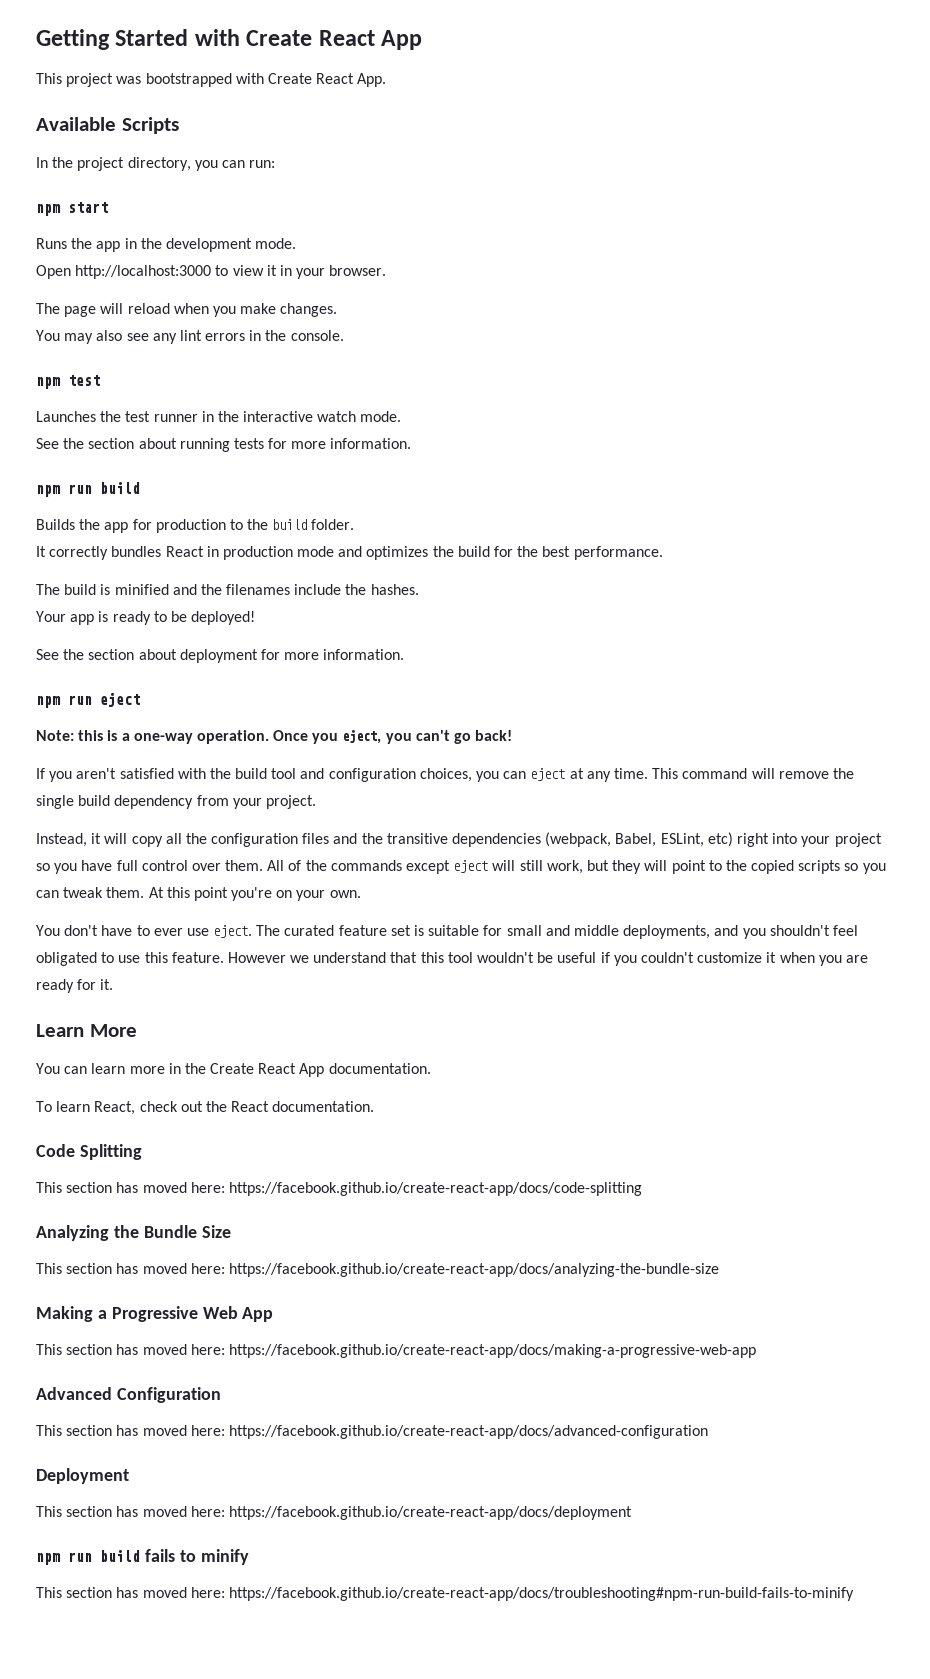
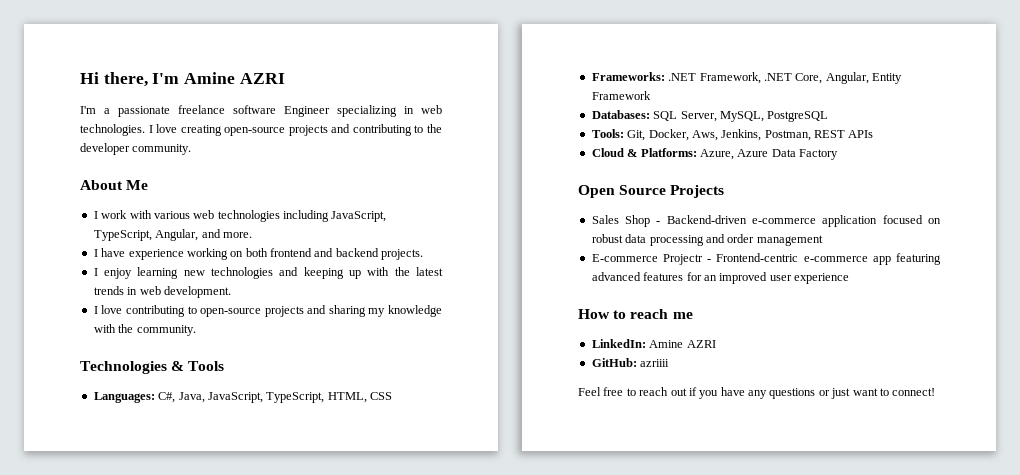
[36,29,423,50] [36,73,387,87] [36,117,179,134] [36,157,276,171] [36,202,108,216] [36,238,297,252] [36,265,387,279] [36,303,338,317] [36,330,344,344] [36,375,100,389] [36,411,402,422] [36,438,412,452] [36,482,140,497] [36,519,355,533] [36,546,663,560] [36,584,419,595] [36,611,256,625] [36,649,405,663] [36,692,140,708] [36,730,513,744] [36,768,854,782] [36,795,316,809] [36,832,882,847] [36,860,886,874] [36,887,361,901] [36,925,858,939] [36,952,868,966] [36,979,114,993] [36,1024,137,1037] [36,1063,431,1077] [36,1101,375,1115] [36,1144,142,1160] [36,1182,642,1196] [36,1225,231,1241] [36,1263,719,1277] [36,1306,274,1322] [36,1344,756,1358] [36,1387,221,1403] [36,1425,708,1439] [36,1468,129,1484] [36,1506,632,1520] [36,1549,249,1565] [36,1587,854,1601] Getting Started with Create React App // This project was bootstrapped with Create React App. // Available Scripts // In the project directory, you can run: // npm start // Runs the app in the development mode. // Open http://localhost:3000 to view it in your browser. // The page will reload when you make changes. // You may also see any lint errors in the console. // npm test // Launches the test runner in the interactive watch mode. // See the section about running tests for more information. // npm run build // Builds the app for production to the build folder. // It correctly bundles React in production mode and optimizes the build for the best performance. // The build is minified and the filenames include the hashes. // Your app is ready to be deployed! // See the section about deployment for more information. // npm run eject // Note: this is a one-way operation. Once you eject, you can't go back! // If you aren't satisfied with the build tool and configuration choices, you can eject at any time. This command will remove the single build dependency from your project. // Instead, it will copy all the configuration files and the transitive dependencies (webpack, Babel, ESLint, etc) right into your project so you have full control over them. All of the commands except eject will still work, but they will point to the copied scripts so you can tweak them. At this point you're on your own. // You don't have to ever use eject. The curated feature set is suitable for small and middle deployments, and you shouldn't feel obligated to use this feature. However we understand that this tool wouldn't be useful if you couldn't customize it when you are ready for it. // Learn More // You can learn more in the Create React App documentation. // To learn React, check out the React documentation. // Code Splitting // This section has moved here: https://facebook.github.io/create-react-app/docs/code-splitting // Analyzing the Bundle Size // This section has moved here: https://facebook.github.io/create-react-app/docs/analyzing-the-bundle-size // Making a Progressive Web App // This section has moved here: https://facebook.github.io/create-react-app/docs/making-a-progressive-web-app // Advanced Configuration // This section has moved here: https://facebook.github.io/create-react-app/docs/advanced-configuration // Deployment // This section has moved here: https://facebook.github.io/create-react-app/docs/deployment // npm run build fails to minify // This section has moved here: https://facebook.github.io/create-react-app/docs/troubleshooting#npm-run-build-fails-to-minify -> [80,72,285,87] [80,105,442,117] [80,124,442,136] [80,143,192,155] [80,180,149,190] [93,210,387,222] [93,229,252,241] [93,248,424,260] [93,267,443,279] [93,286,231,298] [93,305,442,317] [93,324,196,336] [80,361,225,374] [93,392,392,403] [591,72,902,84] [591,91,651,100] [591,110,829,122] [591,129,874,141] [591,148,838,160] [578,185,725,198] [591,215,941,227] [591,234,823,246] [591,253,941,265] [591,272,849,284] [578,309,693,319] [591,339,716,348] [591,358,670,367] [578,387,936,399] Hi there, I'm Amine AZRI // I'm a passionate freelance software Engineer specializing in web technologies. I love creating open-source projects and contributing to the developer community. // About Me // I work with various web technologies including JavaScript, TypeScript, Angular, and more. // I have experience working on both frontend and backend projects. // I enjoy learning new technologies and keeping up with the latest trends in web development. // I love contributing to open-source projects and sharing my knowledge with the community. // Technologies & Tools // Languages: C#, Java, JavaScript, TypeScript, HTML, CSS // Frameworks: .NET Framework, .NET Core, Angular, Entity Framework // Databases: SQL Server, MySQL, PostgreSQL // Tools: Git, Docker, Aws, Jenkins, Postman, REST APIs // Cloud & Platforms: Azure, Azure Data Factory // Open Source Projects // Sales Shop - Backend-driven e-commerce application focused on robust data processing and order management // E-commerce Projectr - Frontend-centric e-commerce app featuring advanced features for an improved user experience // How to reach me // LinkedIn: Amine AZRI // GitHub: azriiii // Feel free to reach out if you have any questions or just want to connect!

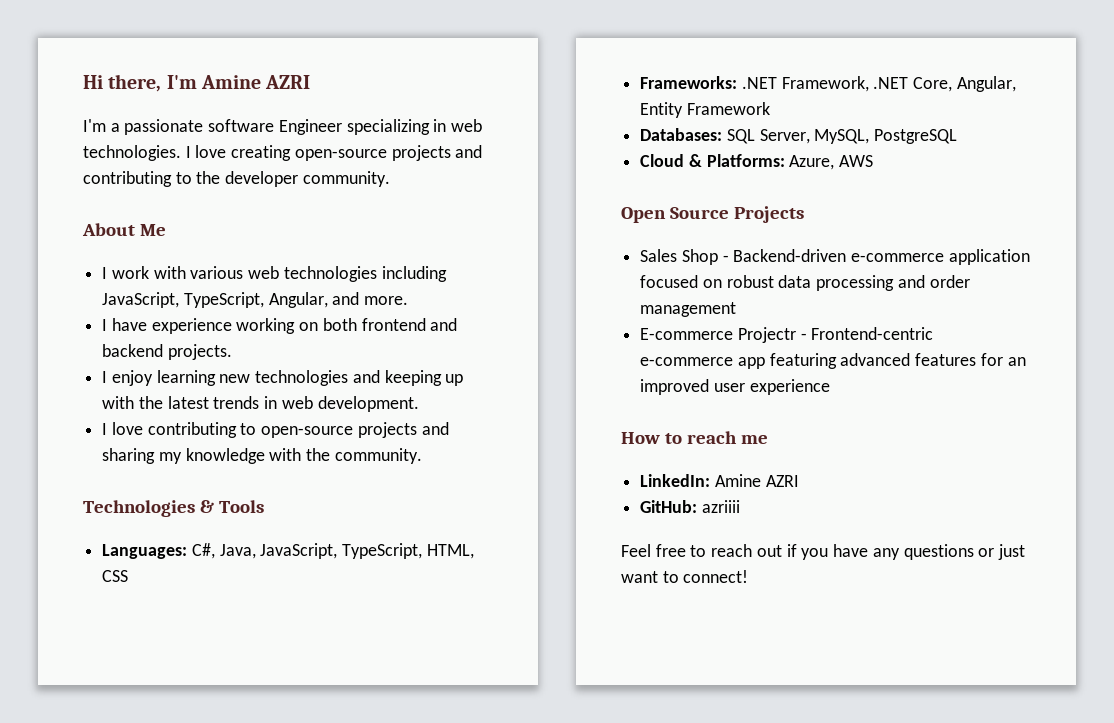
[178,105,225,114] freelance -> (204, 127) none
[591,129,874,141] // Tools: Git, Docker, Aws, Jenkins, Postman, REST APIs -> (958, 136) none
[737,149,838,160] Azure Data Factory -> [839,155,874,167] AWS

